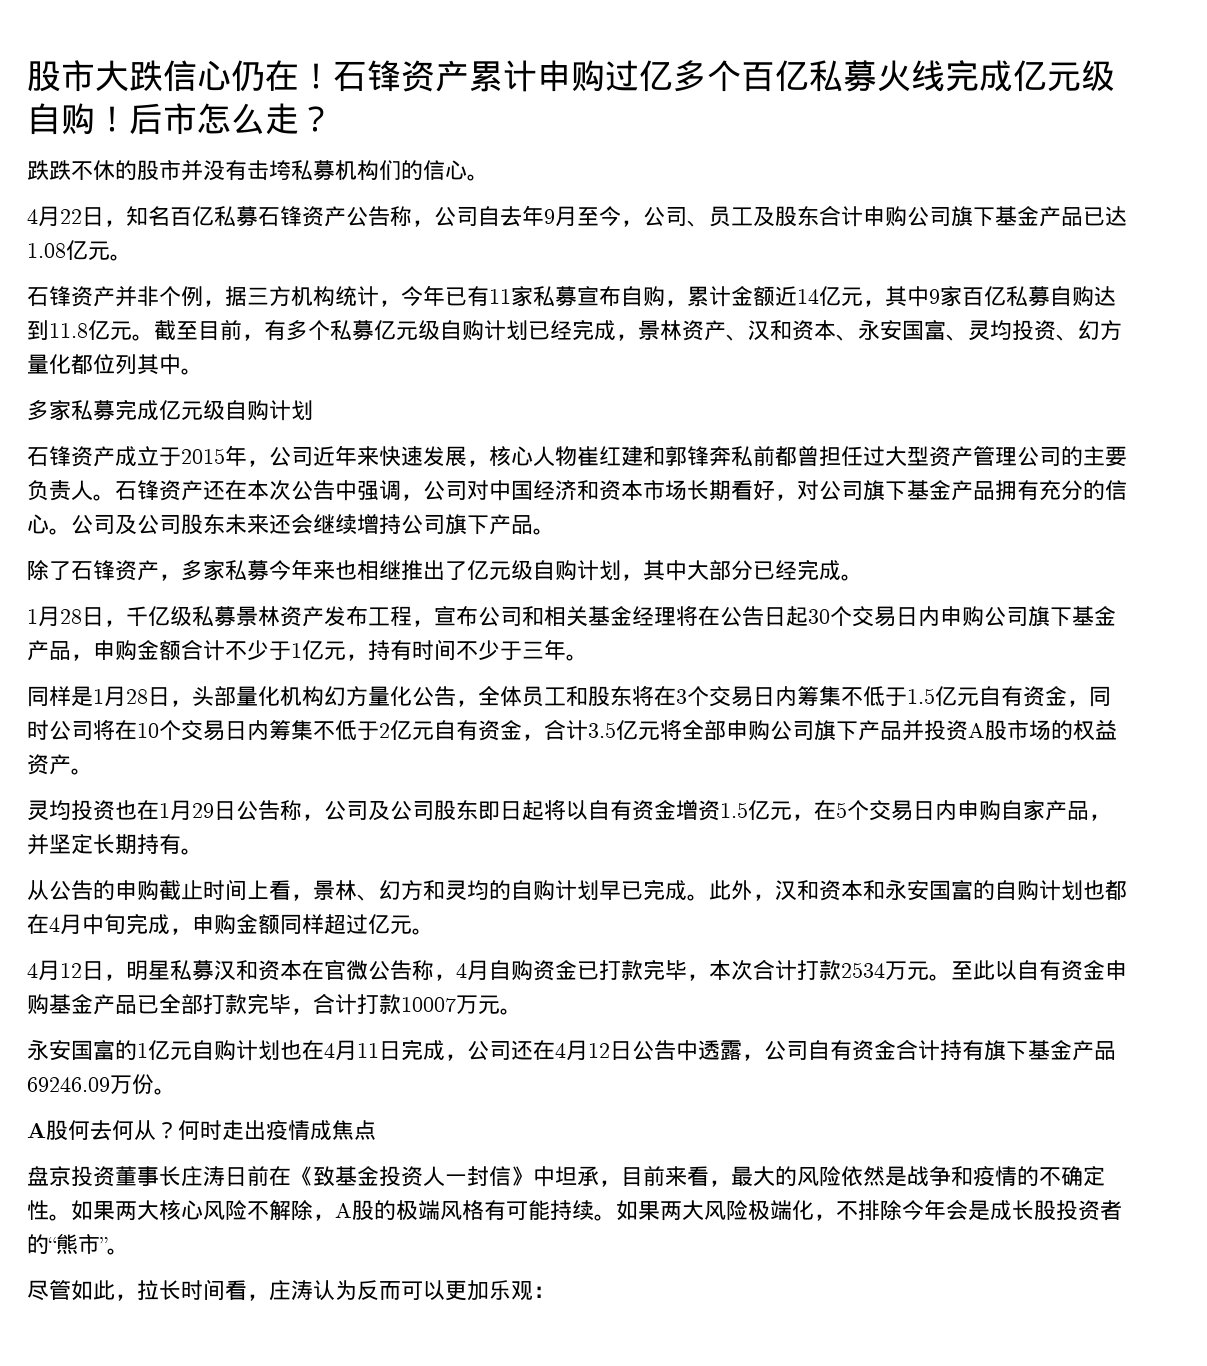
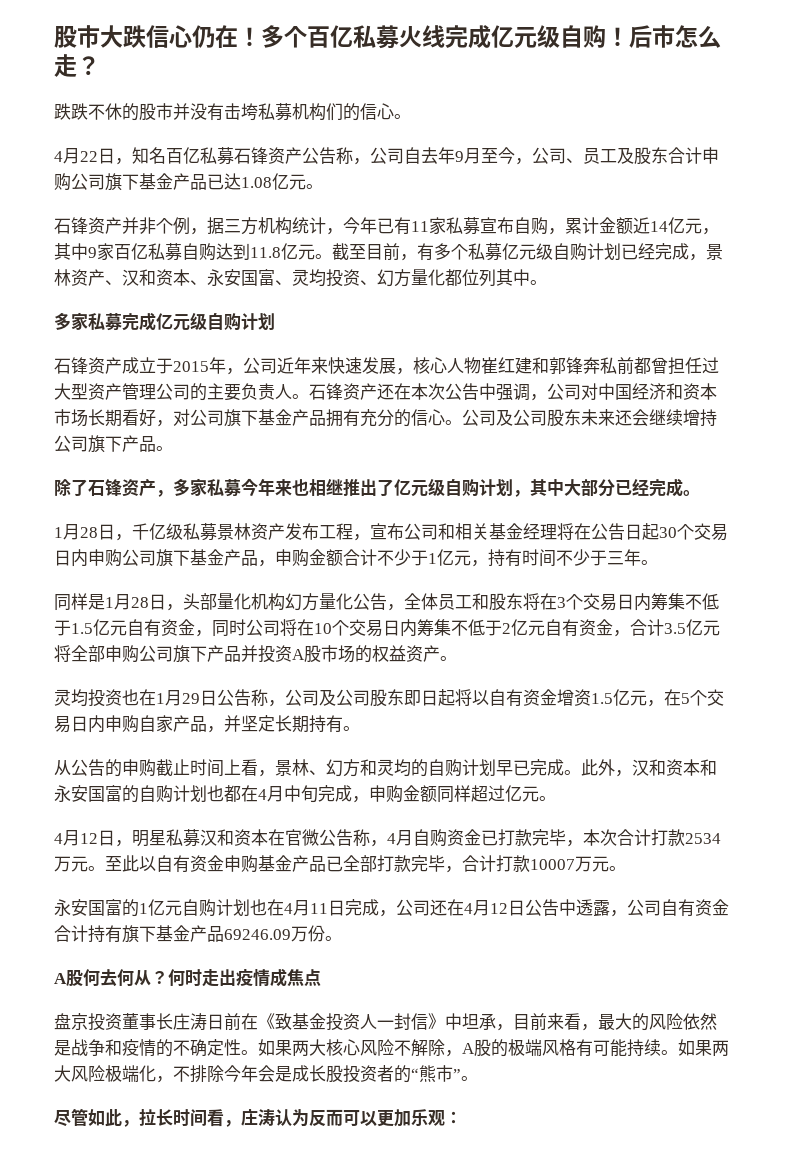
[333,60,673,92] 石锋资产累计申购过亿 -> (261, 36) none

